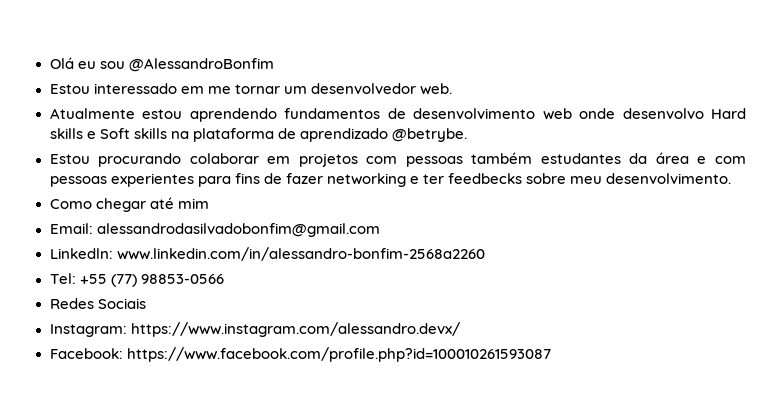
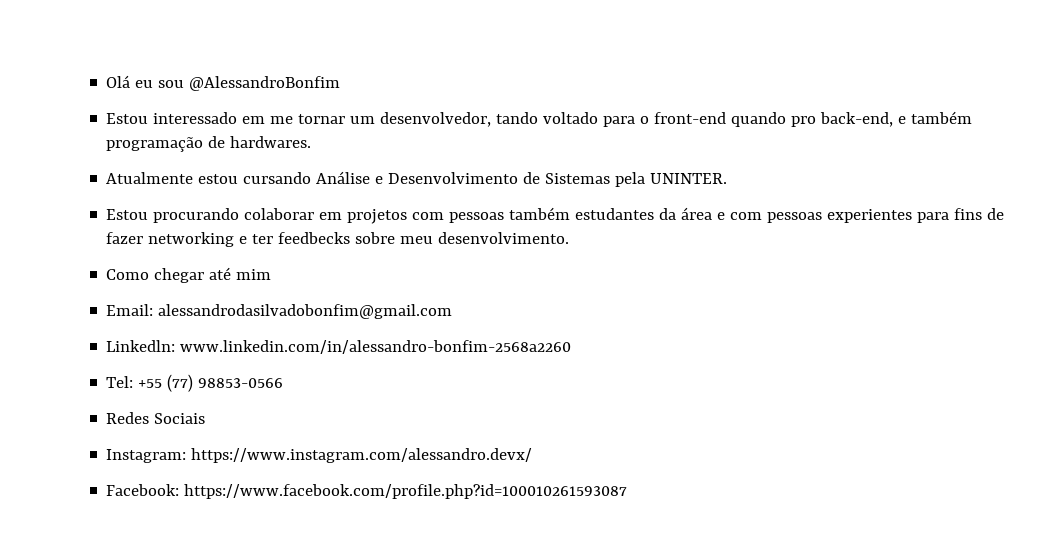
[310,83,452,95] [49,108,746,122] [49,128,467,142] desenvolvedor web. // Atualmente estou aprendendo fundamentos de desenvolvimento web onde desenvolvo Hard skills e Soft skills na plataforma de aprendizado @betrybe. -> [380,111,973,127] [106,136,312,152] [106,171,728,187] desenvolvedor, tando voltado para o front-end quando pro back-end, e também programação de hardwares. // Atualmente estou cursando Análise e Desenvolvimento de Sistemas pela UNINTER.

